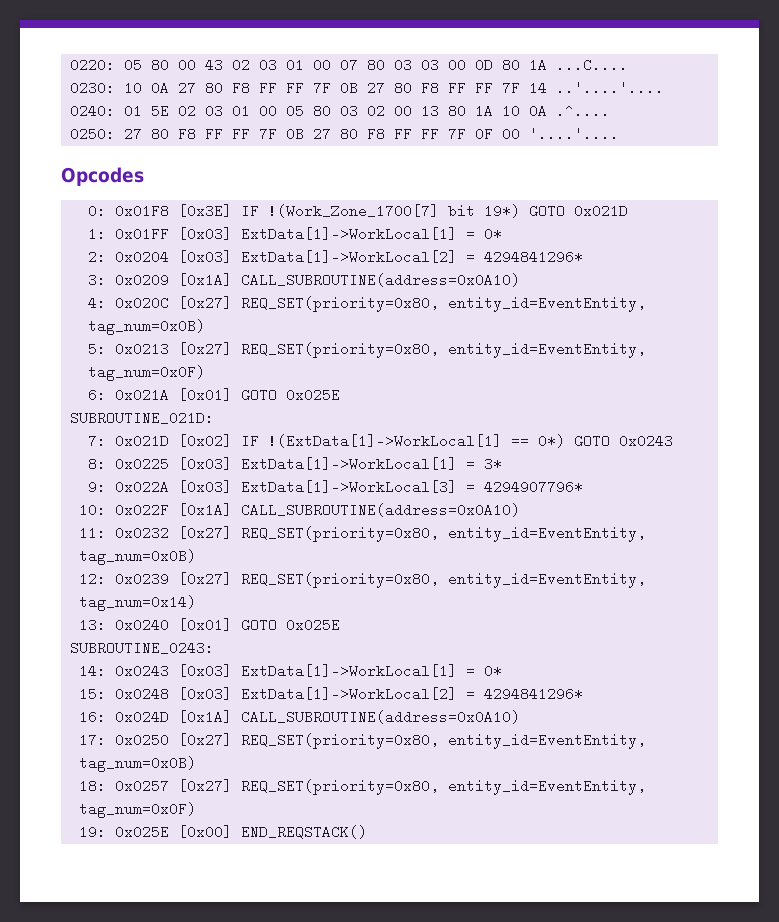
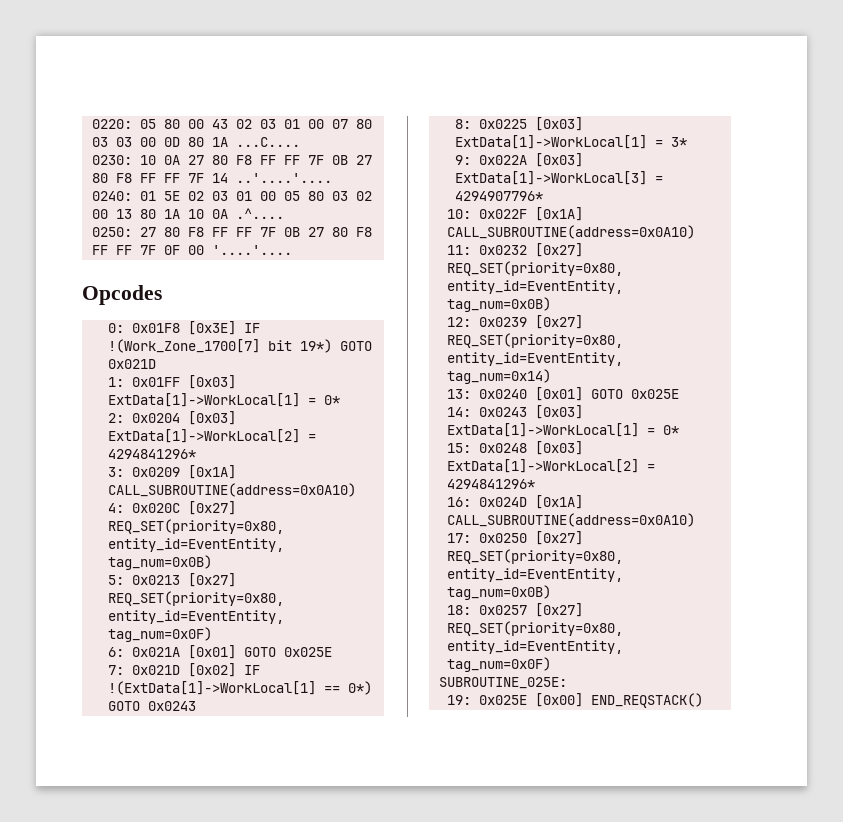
[69,411,214,425] // SUBROUTINE_021D: -> (332, 652) none
[69,641,214,655] // SUBROUTINE_0243: -> (679, 394) none
(196, 810) none -> [438,677,567,689] // SUBROUTINE_025E:

